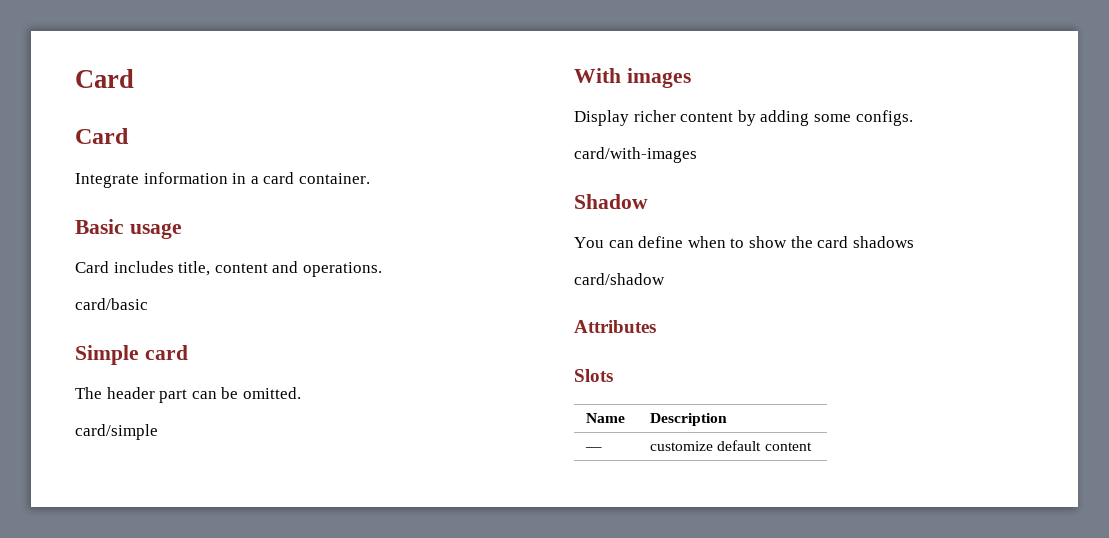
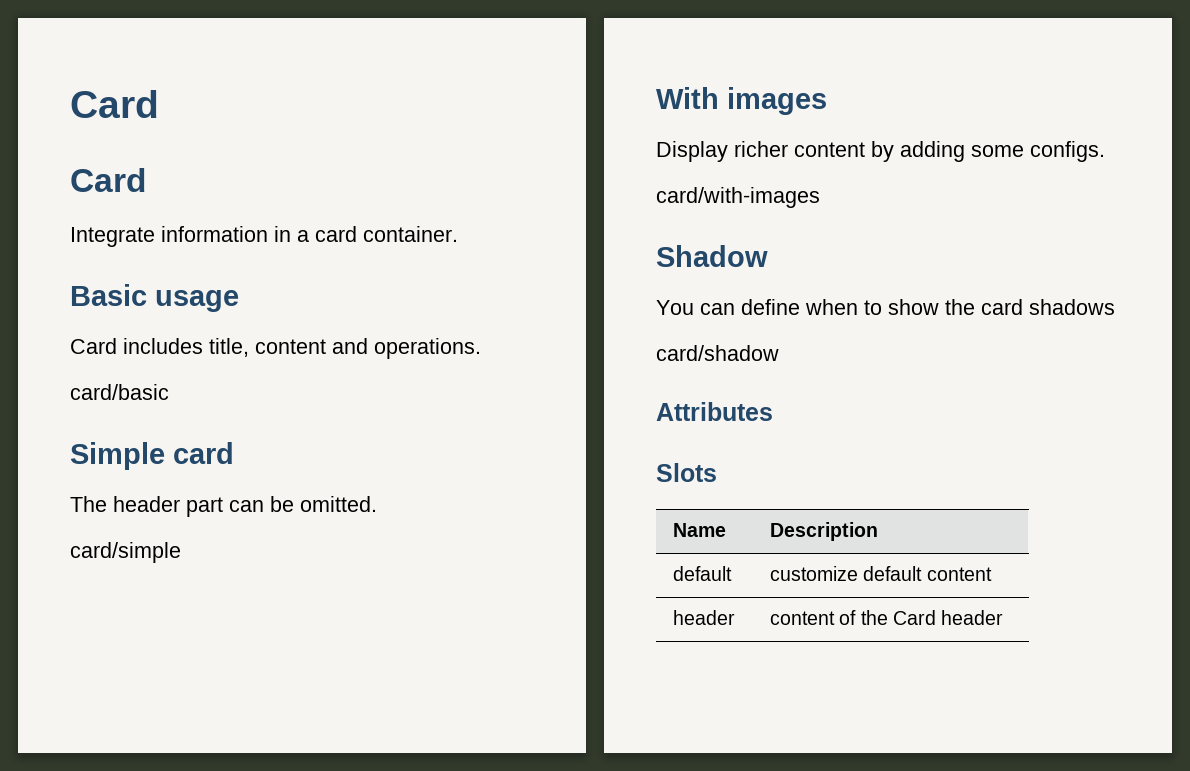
[585,447,603,451] — -> [673,566,733,581] default
(812, 446) none -> [673,610,736,625] [770,610,1004,625] // header | content of the Card header

